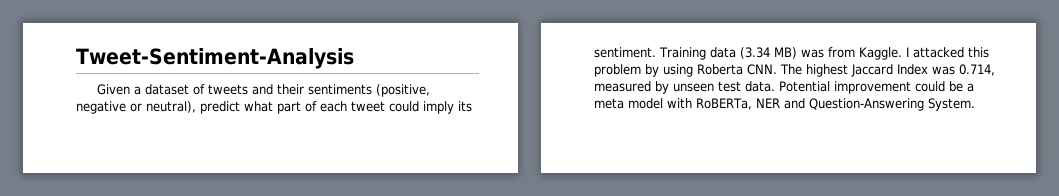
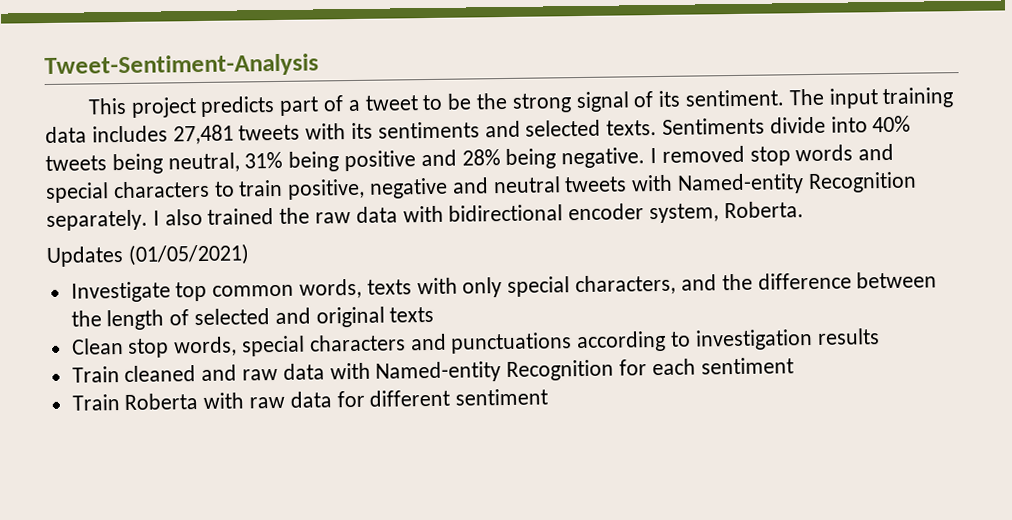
[96,84,430,97] [76,101,472,114] [594,47,989,60] [594,64,995,77] [594,81,974,94] [594,98,975,111] Given a dataset of tweets and their sentiments (positive, negative or neutral), predict what part of each tweet could imply its sentiment. Training data (3.34 MB) was from Kaggle. I attacked this problem by using Roberta CNN. The highest Jaccard Index was 0.714, measured by unseen test data. Potential improvement could be a meta model with RoBERTa, NER and Question-Answering System. -> [87,87,955,118] [45,115,912,145] [45,143,895,175] [45,171,917,204] [46,201,804,232] [46,243,250,268] [70,271,938,303] [70,306,435,331] [70,328,880,358] [71,357,794,383] [71,388,549,411] This project predicts part of a tweet to be the strong signal of its sentiment. The input training data includes 27,481 tweets with its sentiments and selected texts. Sentiments divide into 40% tweets being neutral, 31% being positive and 28% being negative. I removed stop words and special characters to train positive, negative and neutral tweets with Named-entity Recognition separately. I also trained the raw data with bidirectional encoder system, Roberta. // Updates (01/05/2021) // Investigate top common words, texts with only special characters, and the difference between the length of selected and original texts // Clean stop words, special characters and punctuations according to investigation results // Train cleaned and raw data with Named-entity Recognition for each sentiment // Train Roberta with raw data for different sentiment

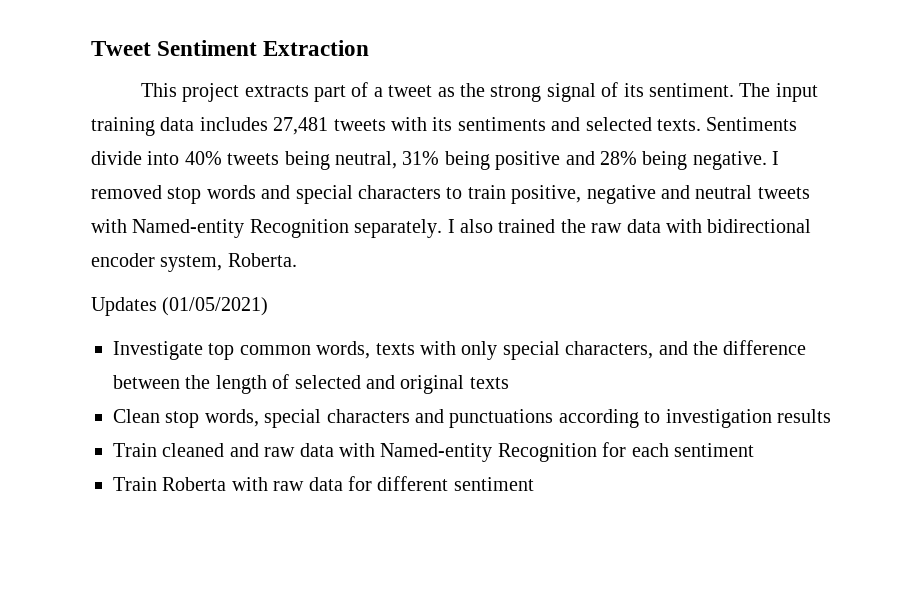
[44,53,319,79] Tweet-Sentiment-Analysis -> [91,40,370,56] Tweet Sentiment Extraction
[200,96,276,117] predicts -> [244,85,309,97] extracts
[422,93,473,111] to be -> [437,87,455,97] as

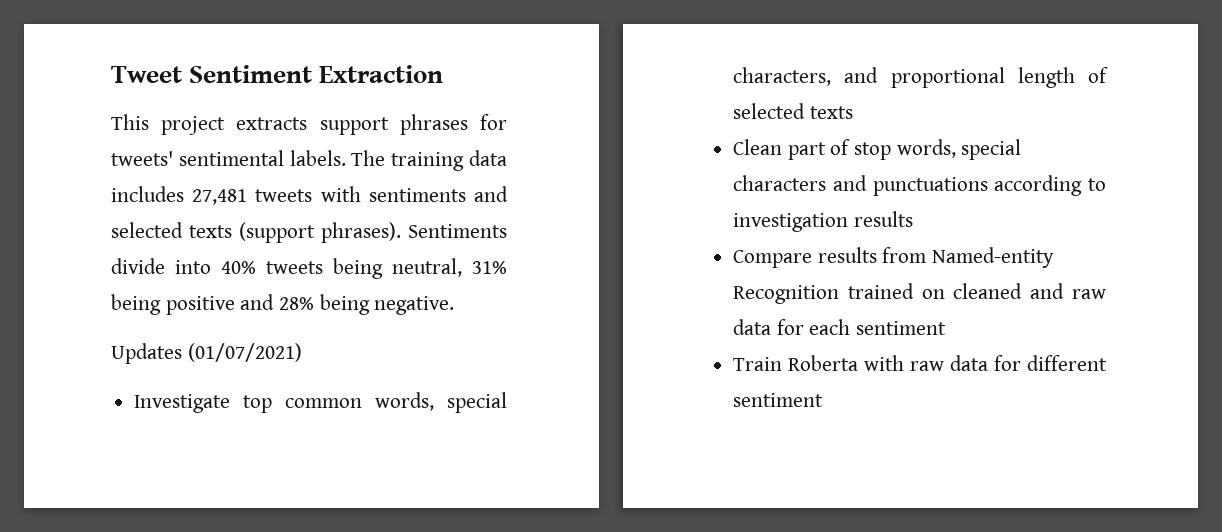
[314,82,818,102] part of a tweet as the strong signal of its sentiment. The input -> [319,114,507,135] [111,150,386,166] support phrases for tweets' sentimental labels. The
[432,117,453,131] its -> (361, 194) none
[656,119,701,131] texts. -> [189,222,401,243] texts (support phrases).
[772,151,780,165] [91,185,810,204] [91,219,812,238] [91,253,297,272] I removed stop words and special characters to train positive, negative and neutral tweets with Named-entity Recognition separately. I also trained the raw data with bidirectional encoder system, Roberta. -> (455, 305) none
[162,297,269,316] (01/05/2021) -> [187,343,302,362] (01/07/2021)
[375,340,807,360] [113,375,211,389] texts with only special characters, and the difference between the -> [446,392,507,413] [733,67,1005,88] special characters, and proportional
[366,375,465,394] and original -> (806, 111) none
(160, 416) none -> [787,139,851,160] part of
[113,443,157,457] Train -> [733,247,1055,268] [733,283,945,304] Compare results from Named-entity Recognition trained on
[339,443,597,462] with Named-entity Recognition -> (772, 327) none

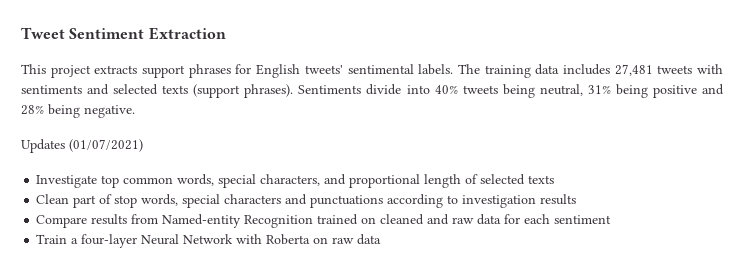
(507, 122) none -> [256,64,301,78] English
[788,355,1107,371] [733,393,824,407] Roberta with raw data for different sentiment -> [71,234,382,248] a four-layer Neural Network with Roberta on raw data

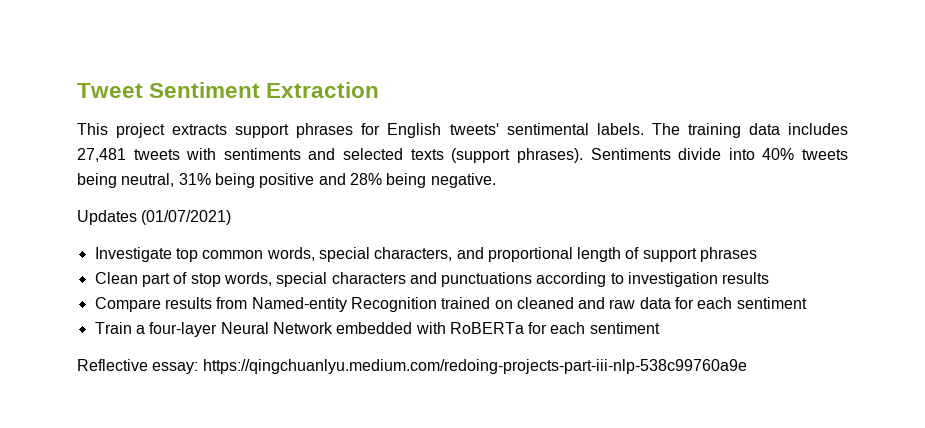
[480,174,555,185] selected texts -> [642,247,758,262] support phrases
[236,234,382,245] with Roberta on raw data -> [336,322,660,334] [77,359,747,374] embedded with RoBERTa for each sentiment // Reflective essay: https://qingchuanlyu.medium.com/redoing-projects-part-iii-nlp-538c99760a9e

